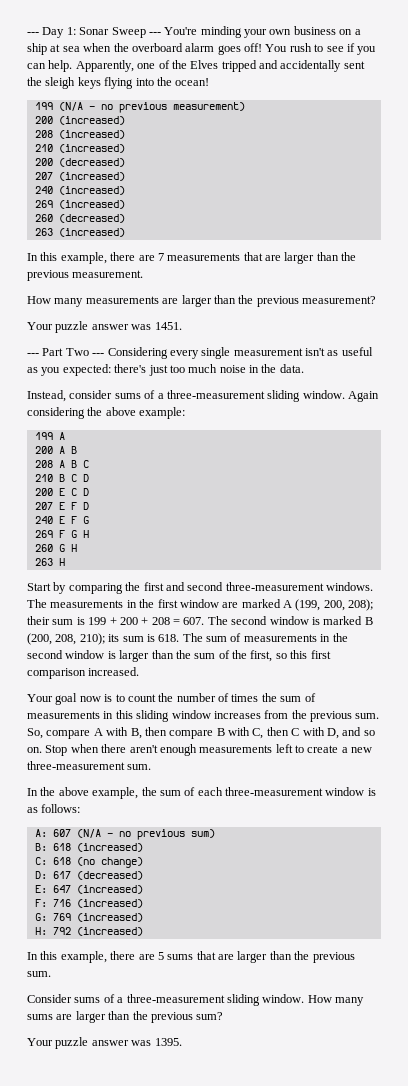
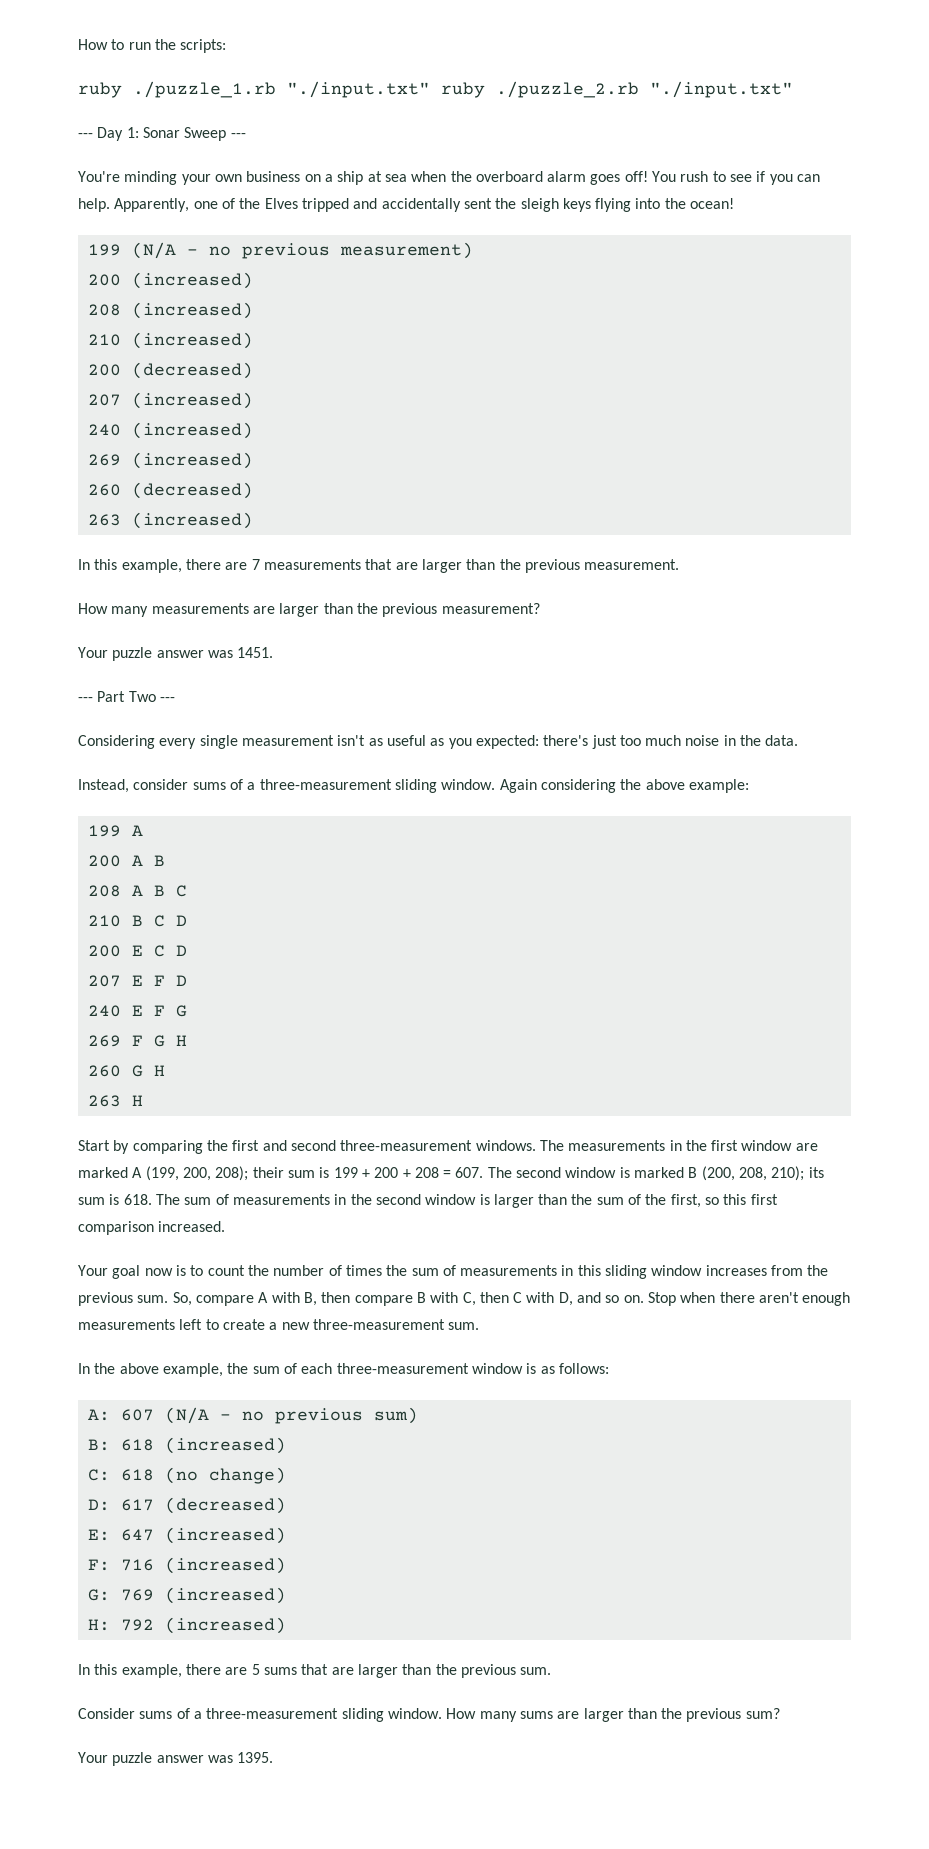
(27, 33) none -> [78,39,227,53] [78,81,793,98] How to run the scripts: // ruby ./puzzle_1.rb "./input.txt" ruby ./puzzle_2.rb "./input.txt" //
(161, 33) none -> (246, 135) //
(105, 354) none -> (175, 699) //

